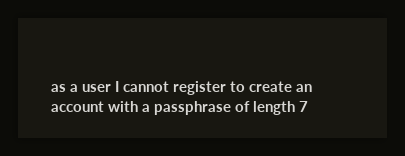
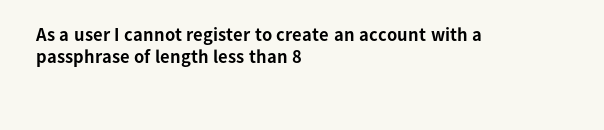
[51,84,66,92] as -> [35,28,55,41] As
[299,101,309,112] 7 -> [213,49,303,63] less than 8

